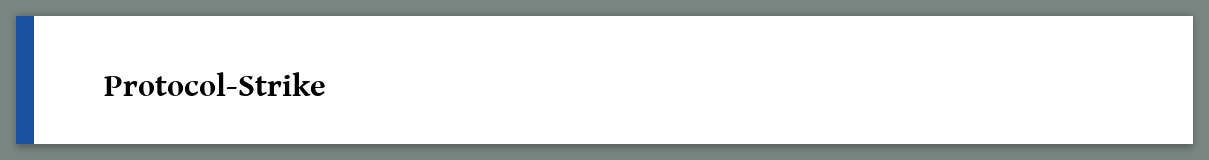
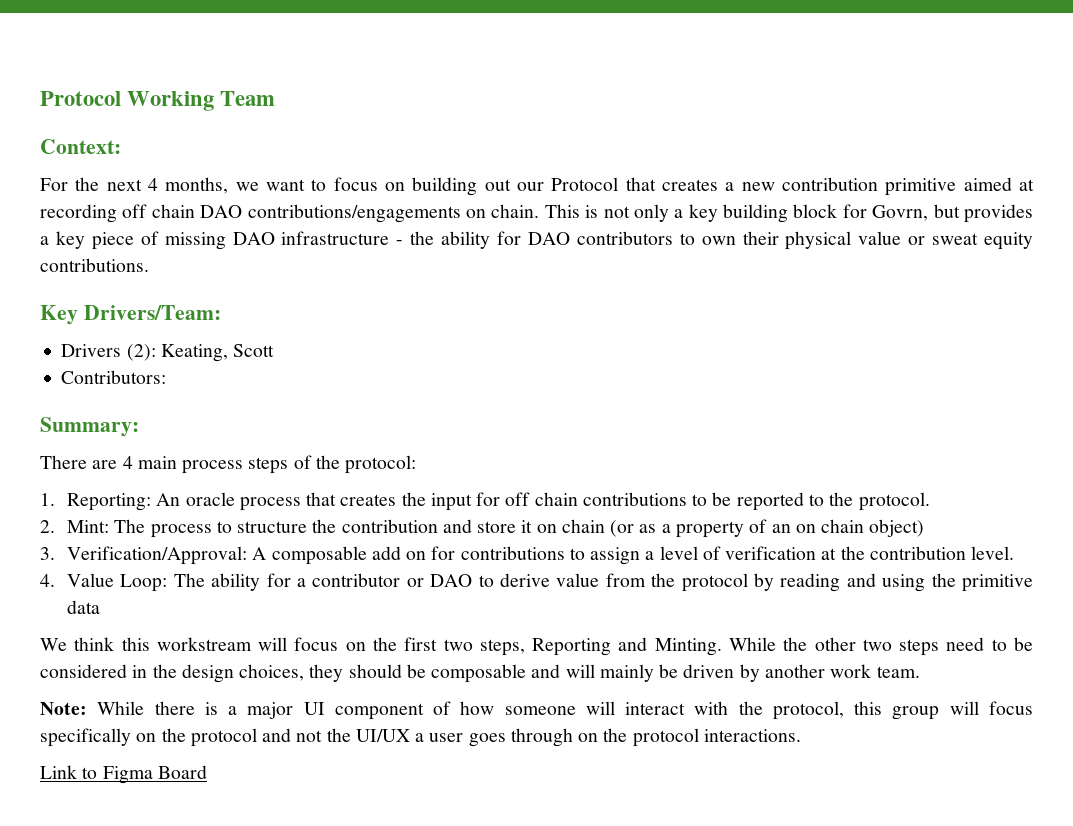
[104,72,326,96] Protocol-Strike -> [40,91,276,111] [40,139,121,154] [40,177,1035,196] [40,204,1034,223] [40,231,1033,250] [40,258,149,272] [40,305,221,325] [61,344,275,362] [61,370,167,384] [40,417,139,437] [40,455,417,474] [40,492,930,511] [40,519,925,538] [40,546,1015,565] [40,573,1034,592] [66,600,100,614] [40,637,1034,656] [40,664,920,683] [40,701,1034,720] [40,728,801,747] [40,765,207,784] Protocol Working Team // Context: // For the next 4 months, we want to focus on building out our Protocol that creates a new contribution primitive aimed at recording off chain DAO contributions/engagements on chain. This is not only a key building block for Govrn, but provides a key piece of missing DAO infrastructure - the ability for DAO contributors to own their physical value or sweat equity contributions. // Key Drivers/Team: // Drivers (2): Keating, Scott // Contributors: // Summary: // There are 4 main process steps of the protocol: // 1. Reporting: An oracle process that creates the input for off chain contributions to be reported to the protocol. // 2. Mint: The process to structure the contribution and store it on chain (or as a property of an on chain object) // 3. Verification/Approval: A composable add on for contributions to assign a level of verification at the contribution level. // 4. Value Loop: The ability for a contributor or DAO to derive value from the protocol by reading and using the primitive data // We think this workstream will focus on the first two steps, Reporting and Minting. While the other two steps need to be considered in the design choices, they should be composable and will mainly be driven by another work team. // Note: While there is a major UI component of how someone will interact with the protocol, this group will focus specifically on the protocol and not the UI/UX a user goes through on the protocol interactions. // Link to Figma Board

